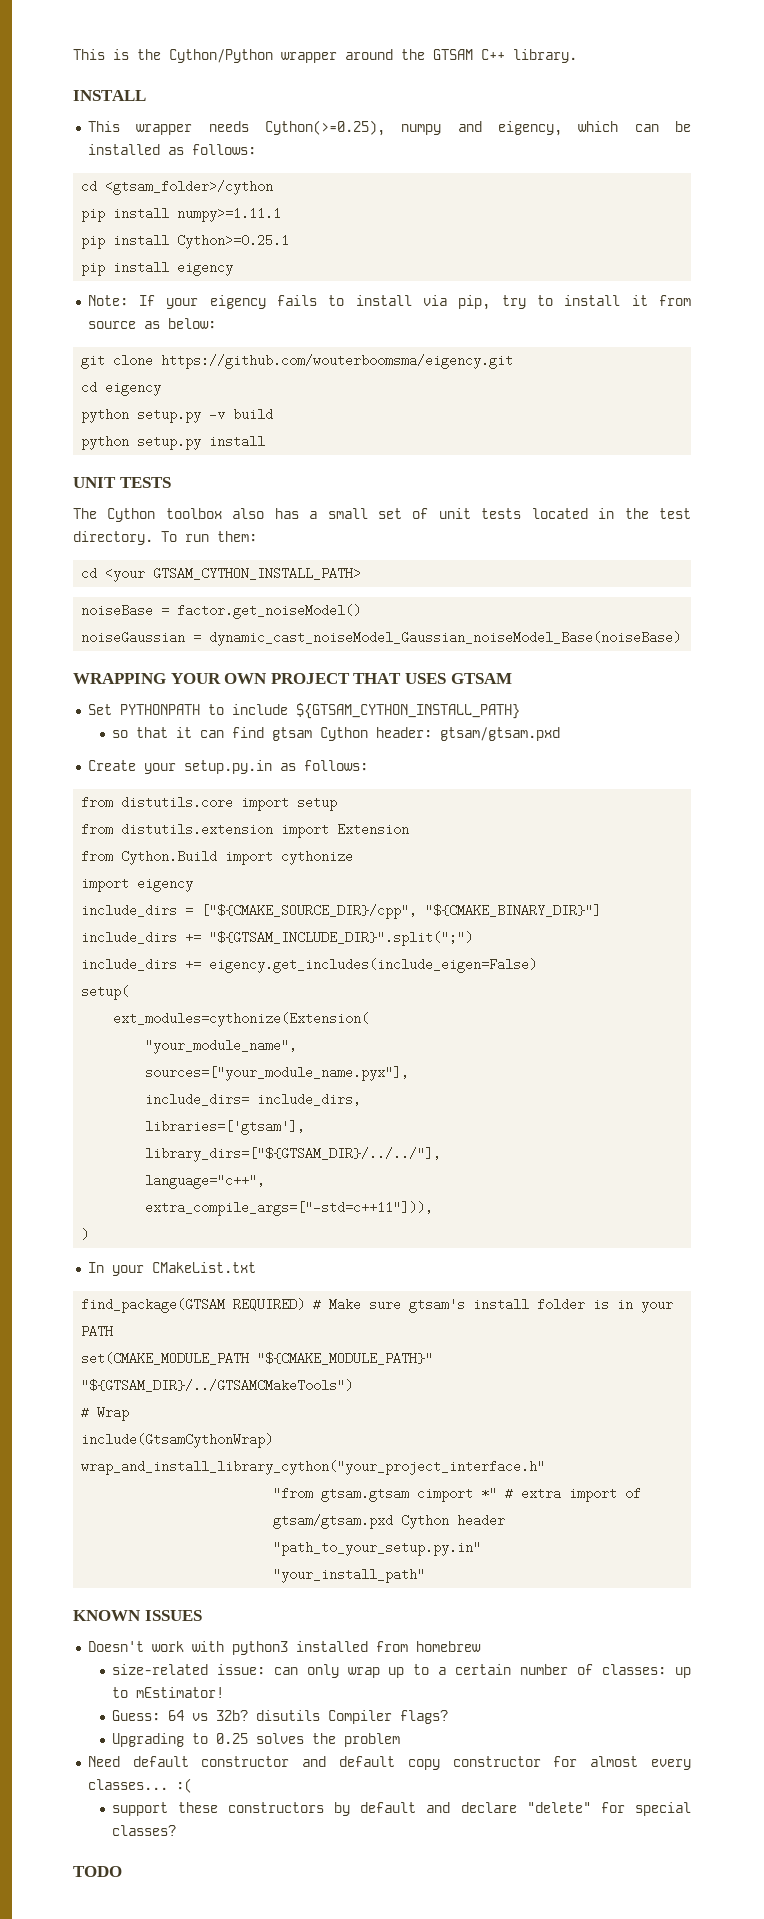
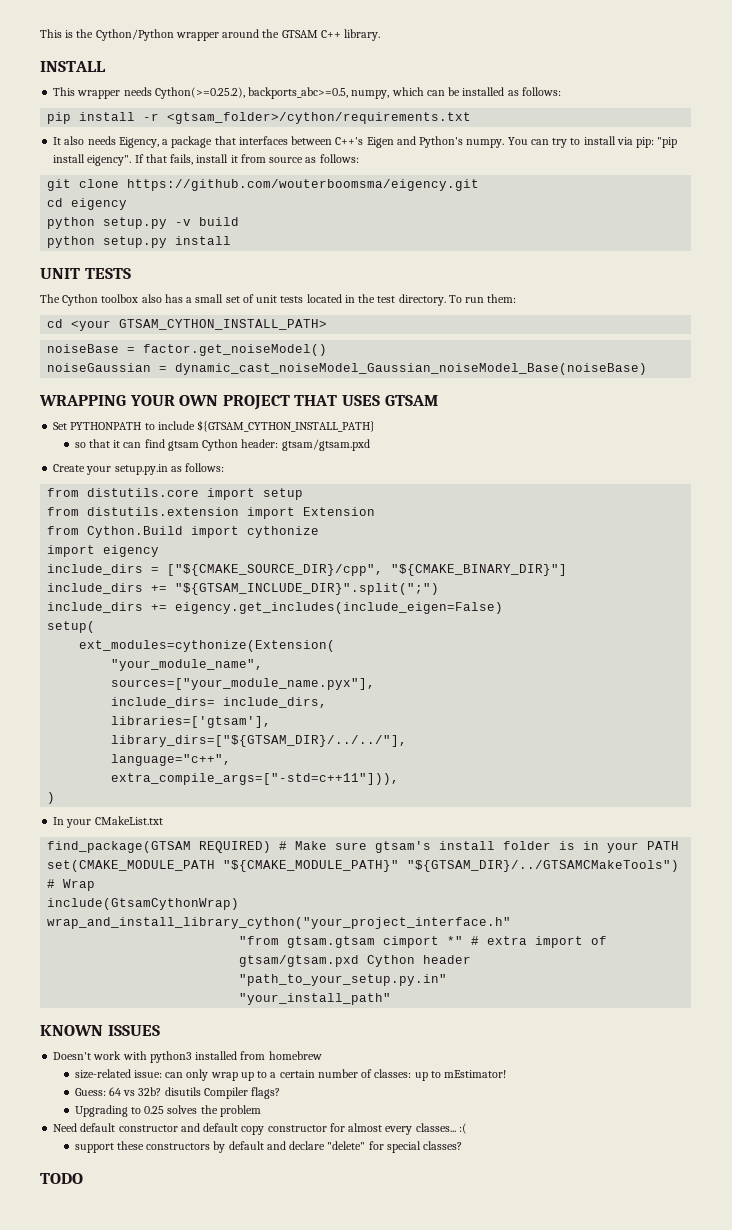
[264,120,562,136] Cython(>=0.25), numpy and eigency, -> [154,87,390,99] Cython(>=0.25.2), backports_abc>=0.5, numpy,
[81,180,274,195] [81,207,282,222] [81,234,290,249] [81,261,234,276] [87,295,554,310] // cd <gtsam_folder>/cython // pip install numpy>=1.11.1 // pip install Cython>=0.25.1 // pip install eigency // Note: If your eigency fails to install via pip, try to -> [47,112,472,124] [53,136,678,148] [53,154,194,166] // pip install -r <gtsam_folder>/cython/requirements.txt // It also needs Eigency, a package that interfaces between C++'s Eigen and Python's numpy. You can try to install via pip: "pip install eigency". If that fails,
[167,318,216,329] below: -> [319,154,359,163] follows:

